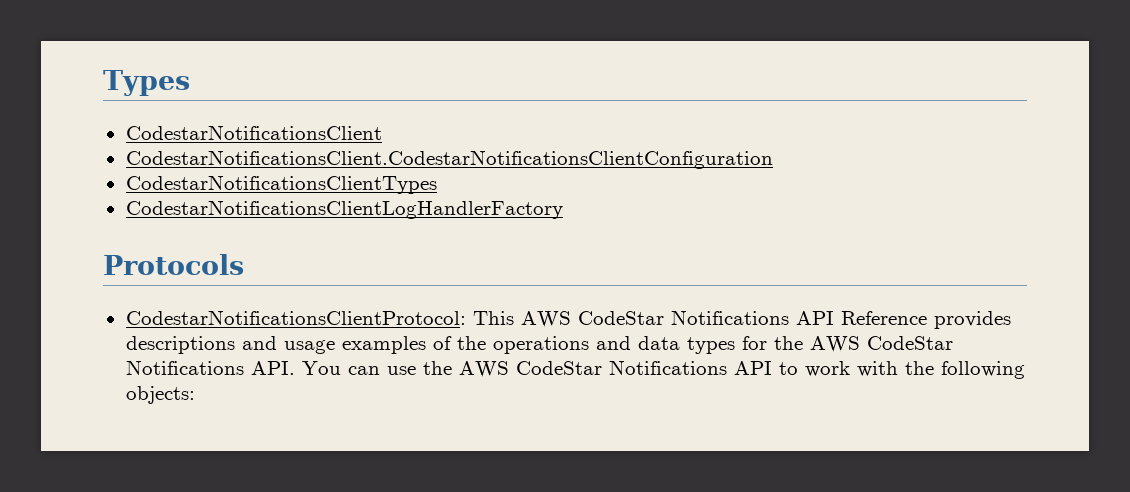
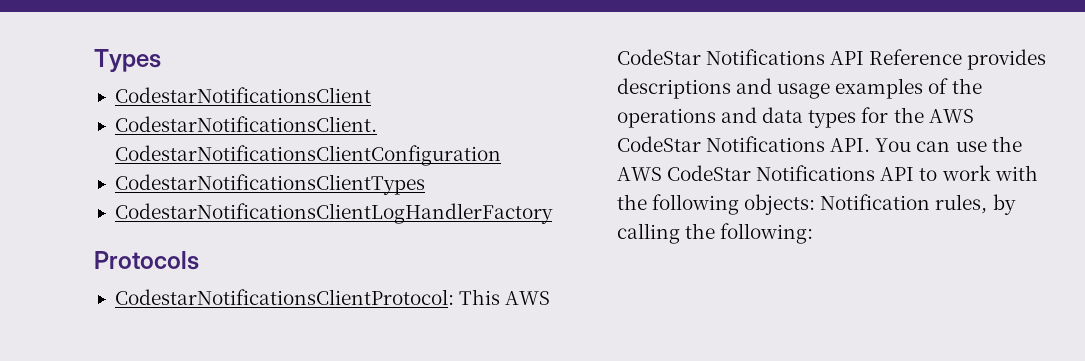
(195, 395) none -> [820,194,1016,215] [616,223,814,244] Notification rules, by calling the following:

